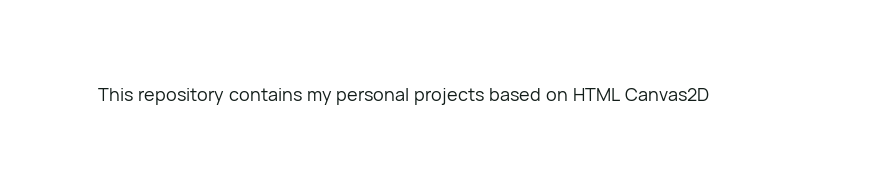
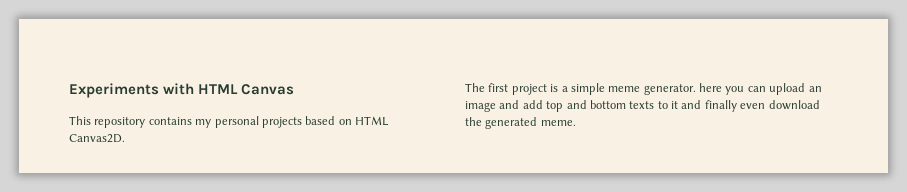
(98, 94) none -> [69,83,295,98] Experiments with HTML Canvas //
[624,88,709,101] Canvas2D -> [69,134,125,143] [465,83,822,95] [465,100,820,112] [465,117,576,129] Canvas2D. // The first project is a simple meme generator. here you can upload an image and add top and bottom texts to it and finally even download the generated meme.

